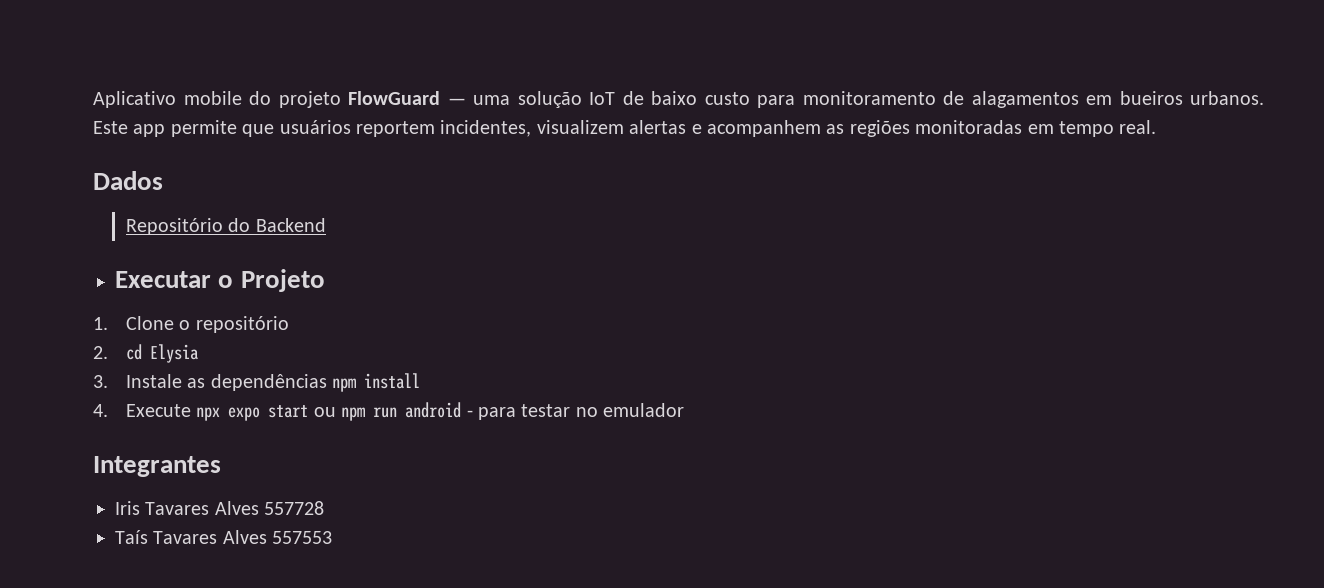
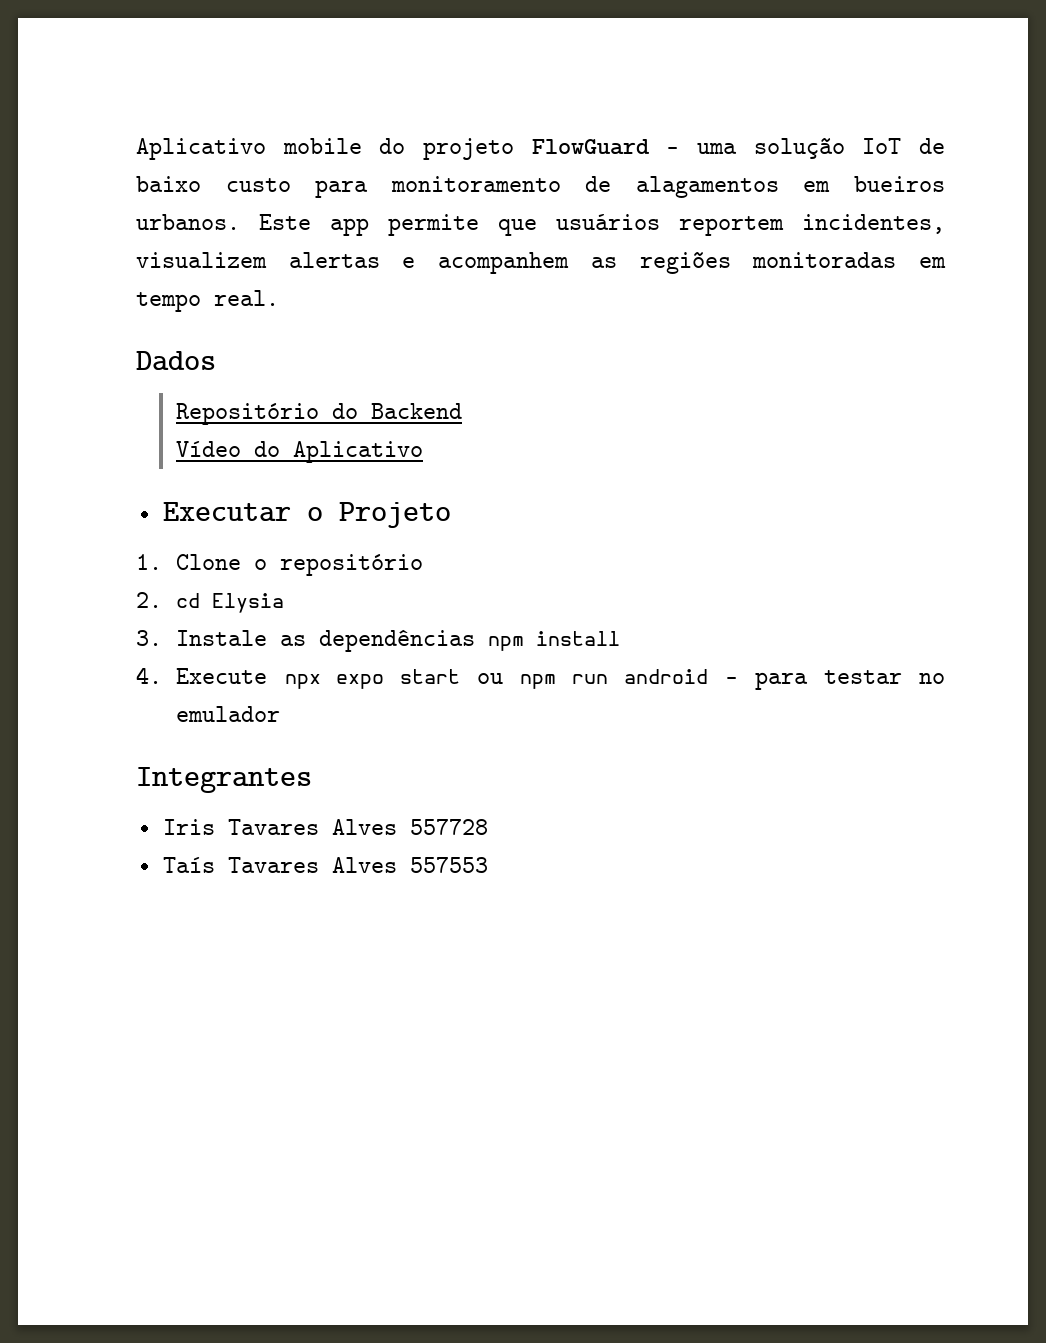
(326, 225) none -> [176,441,424,463] // Vídeo do Aplicativo

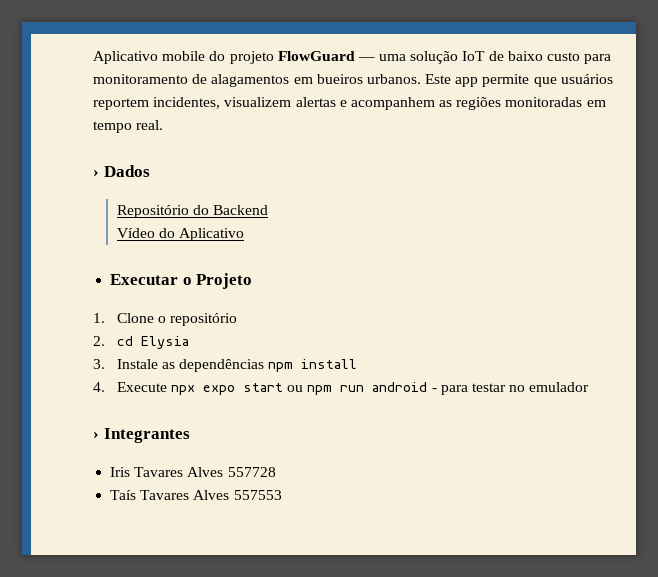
(279, 298) none -> [93,170,99,177] ›
(281, 714) none -> [93,432,99,439] ›

